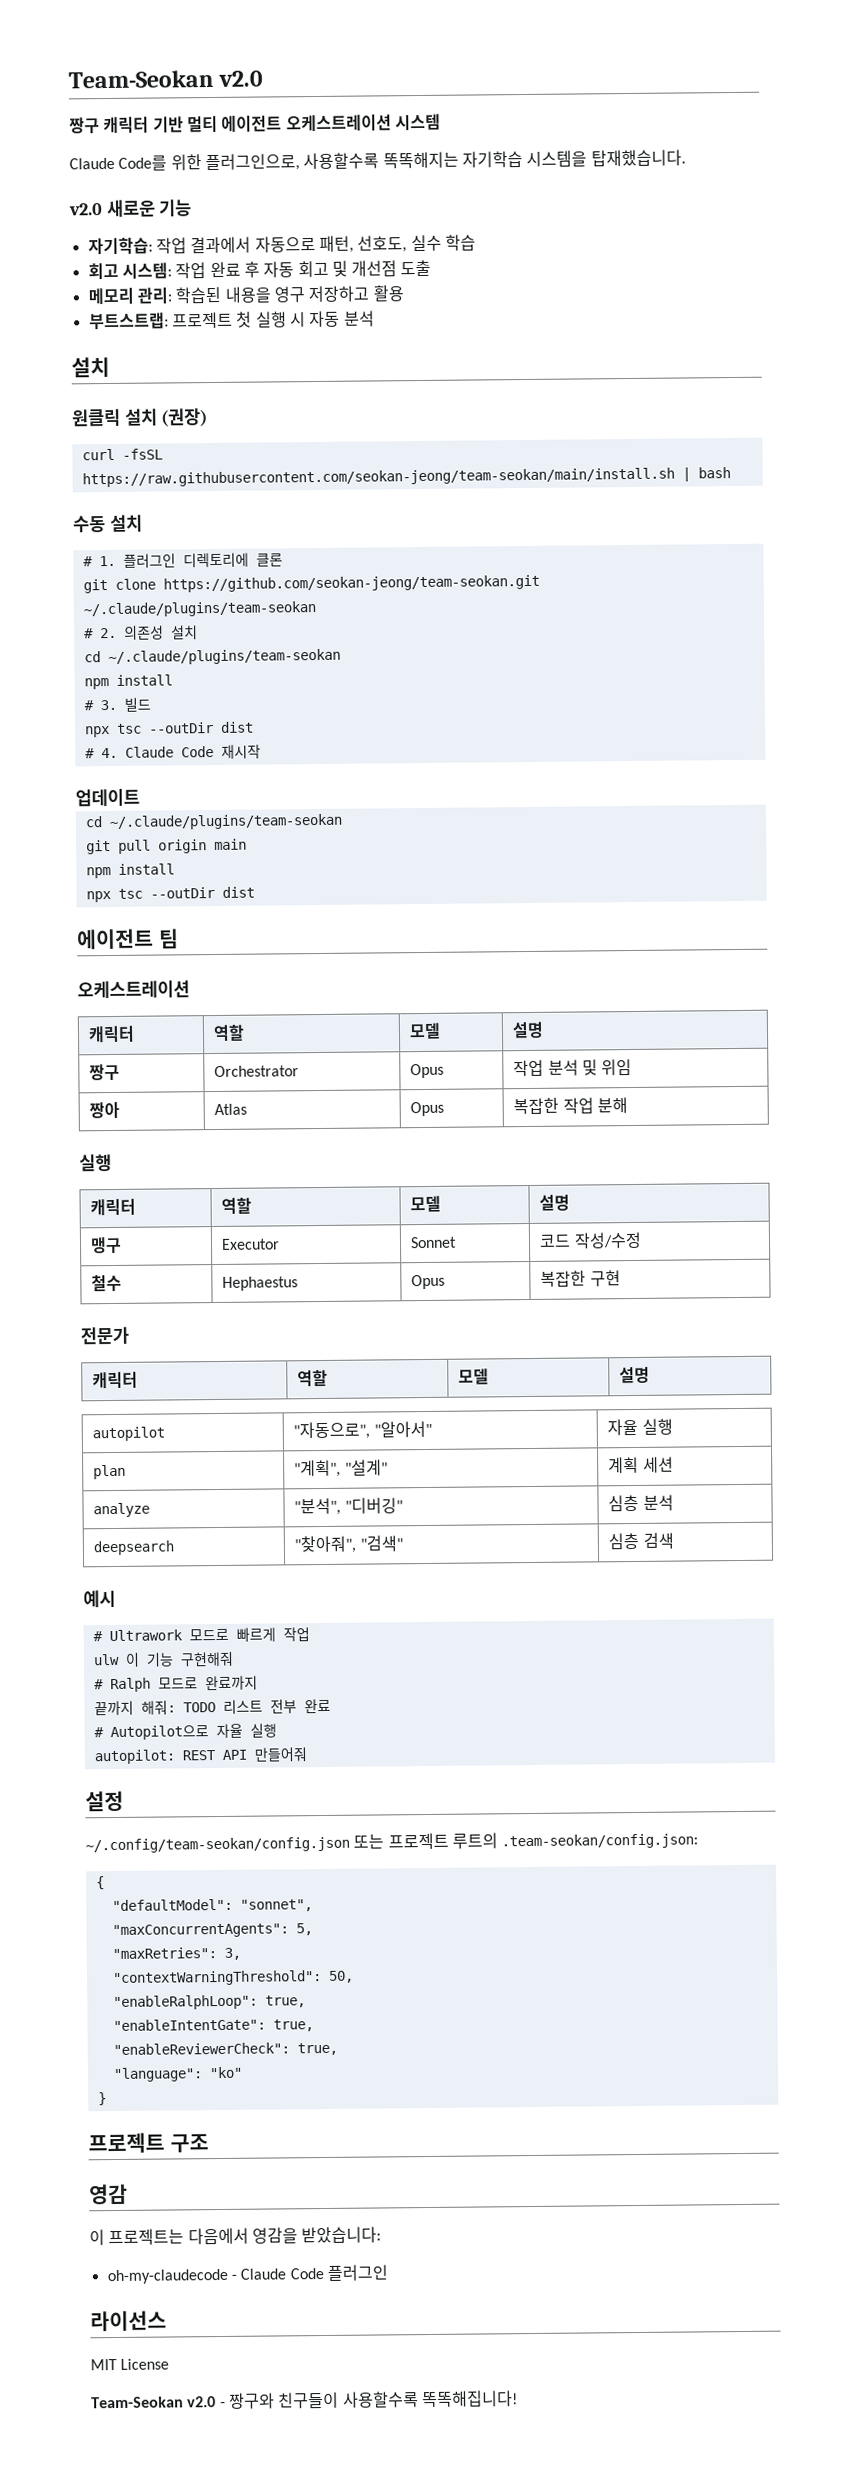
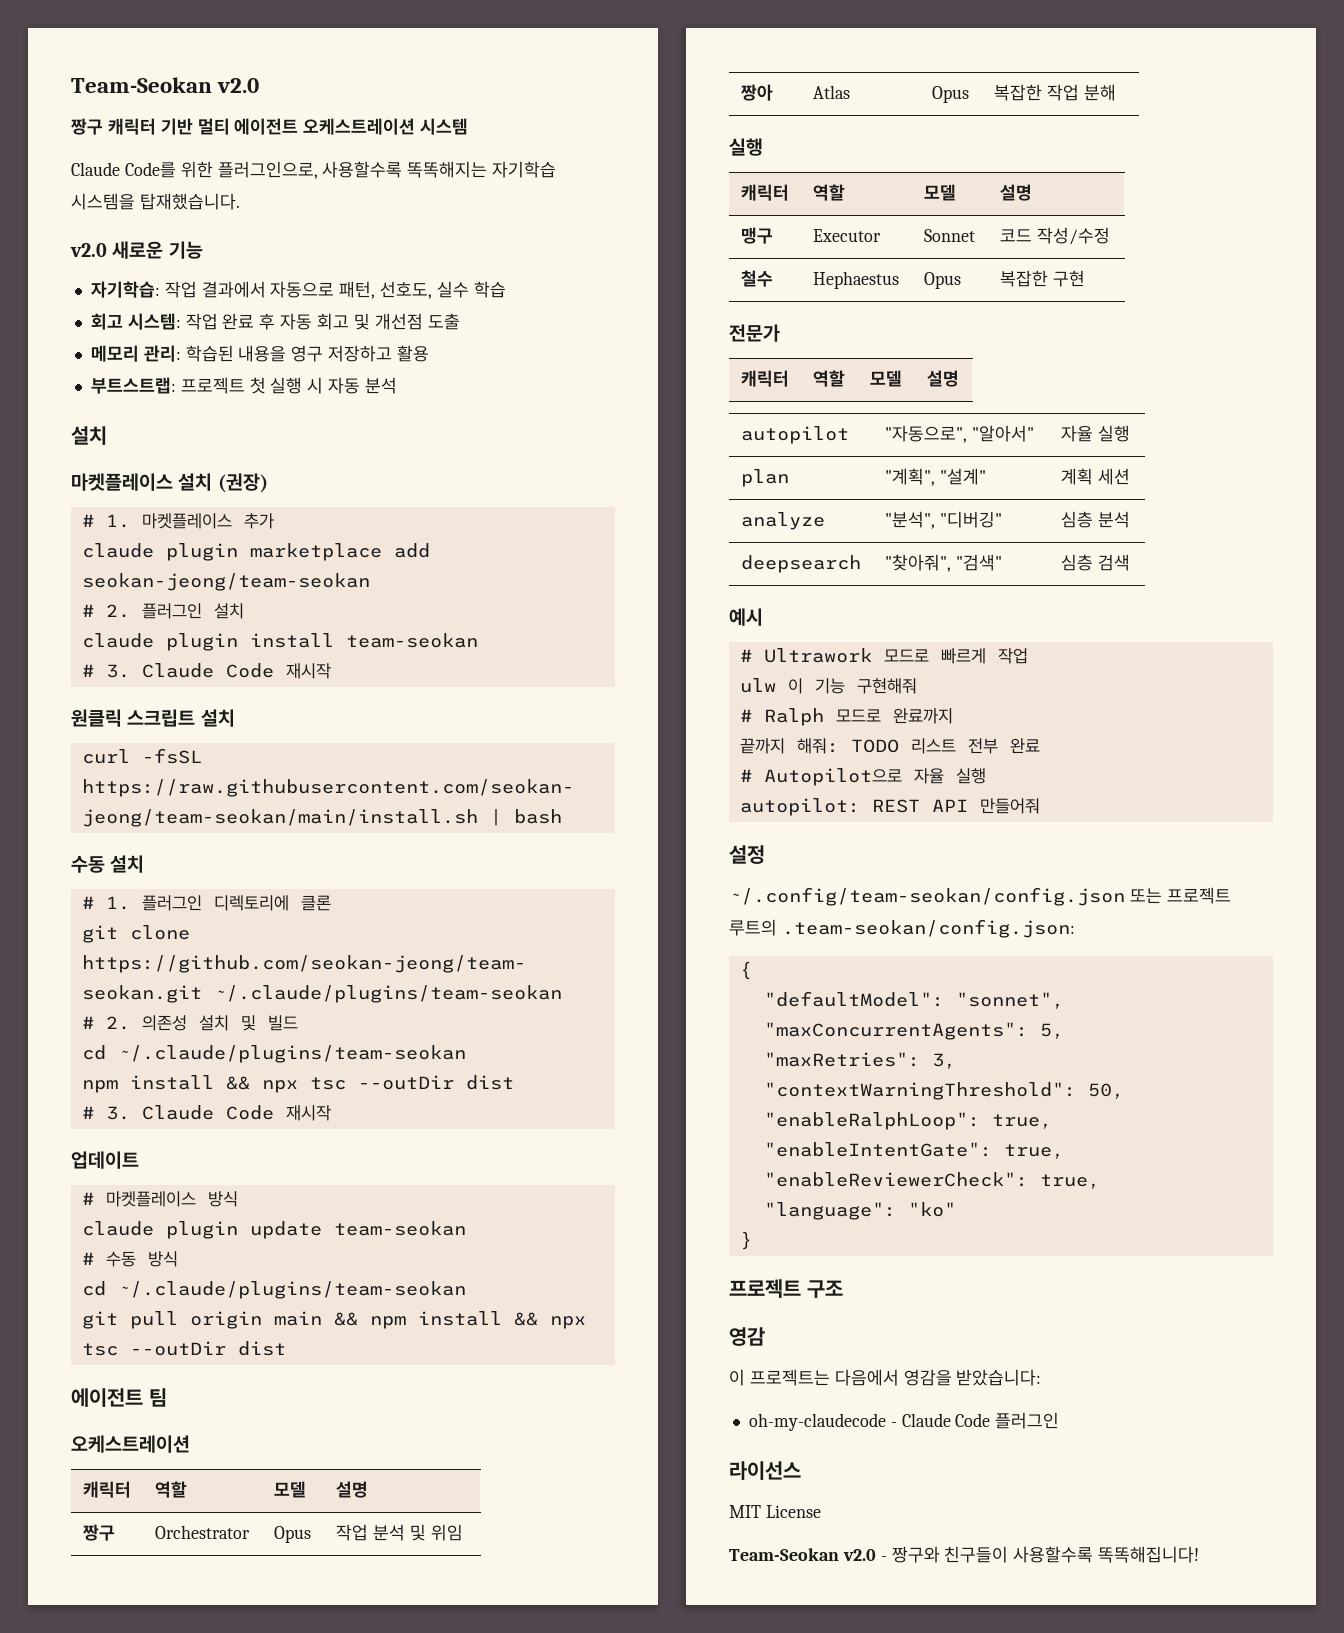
[71,408,121,427] 원클릭 -> [71,473,173,491] 마켓플레이스
(209, 417) none -> [81,513,274,529] [81,543,430,561] [81,573,370,591] [81,603,244,619] [81,633,478,651] [81,663,331,679] [71,709,235,727] // # 1. 마켓플레이스 추가 // claude plugin marketplace add seokan-jeong/team-seokan // # 2. 플러그인 설치 // claude plugin install team-seokan // # 3. Claude Code 재시작 // 원클릭 스크립트 설치
(198, 632) none -> [240,1015,298,1031] 및 빌드
[83,697,151,712] // # 3. 빌드 // -> [225,1076,250,1090] &&
[100,747,118,759] 4. -> [105,1106,130,1120] 3.
(140, 797) none -> [81,1191,238,1207] [81,1221,466,1239] [81,1251,178,1267] // # 마켓플레이스 방식 // claude plugin update team-seokan // # 수동 방식
[85,863,175,879] // npm install // -> [333,1311,538,1329] && npm install &&

